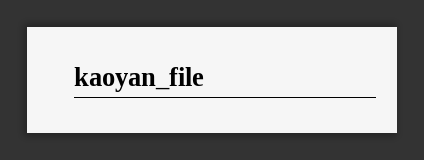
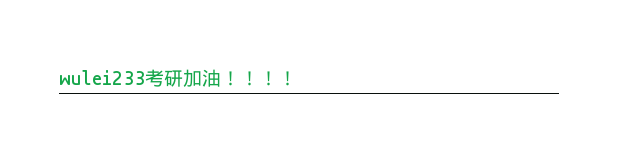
[74,67,204,92] kaoyan_file -> [59,69,297,87] wulei233考研加油！！！！

